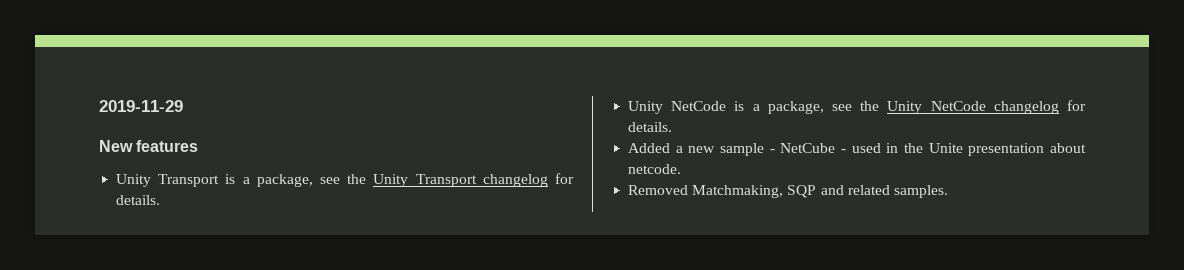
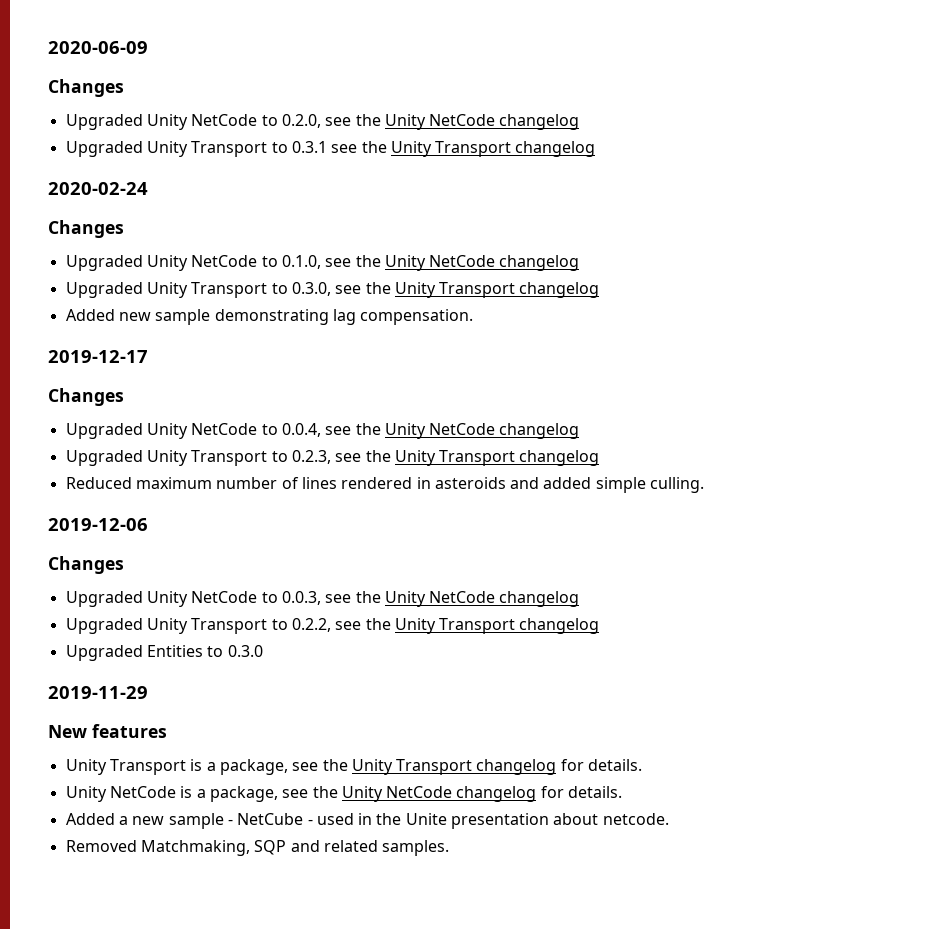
(99, 106) none -> [48,41,148,54] [48,79,124,97] [65,114,580,130] [65,141,596,157] [48,182,148,195] [48,220,124,238] [65,255,580,271] [65,282,600,298] [65,309,474,325] [48,350,148,363] [48,388,124,406] [65,423,580,439] [65,450,600,466] [65,477,705,493] [48,518,148,531] [48,556,124,574] [65,591,580,607] [65,618,600,634] [65,645,263,661] 2020-06-09 // Changes // Upgraded Unity NetCode to 0.2.0, see the Unity NetCode changelog // Upgraded Unity Transport to 0.3.1 see the Unity Transport changelog // 2020-02-24 // Changes // Upgraded Unity NetCode to 0.1.0, see the Unity NetCode changelog // Upgraded Unity Transport to 0.3.0, see the Unity Transport changelog // Added new sample demonstrating lag compensation. // 2019-12-17 // Changes // Upgraded Unity NetCode to 0.0.4, see the Unity NetCode changelog // Upgraded Unity Transport to 0.2.3, see the Unity Transport changelog // Reduced maximum number of lines rendered in asteroids and added simple culling. // 2019-12-06 // Changes // Upgraded Unity NetCode to 0.0.3, see the Unity NetCode changelog // Upgraded Unity Transport to 0.2.2, see the Unity Transport changelog // Upgraded Entities to 0.3.0 //

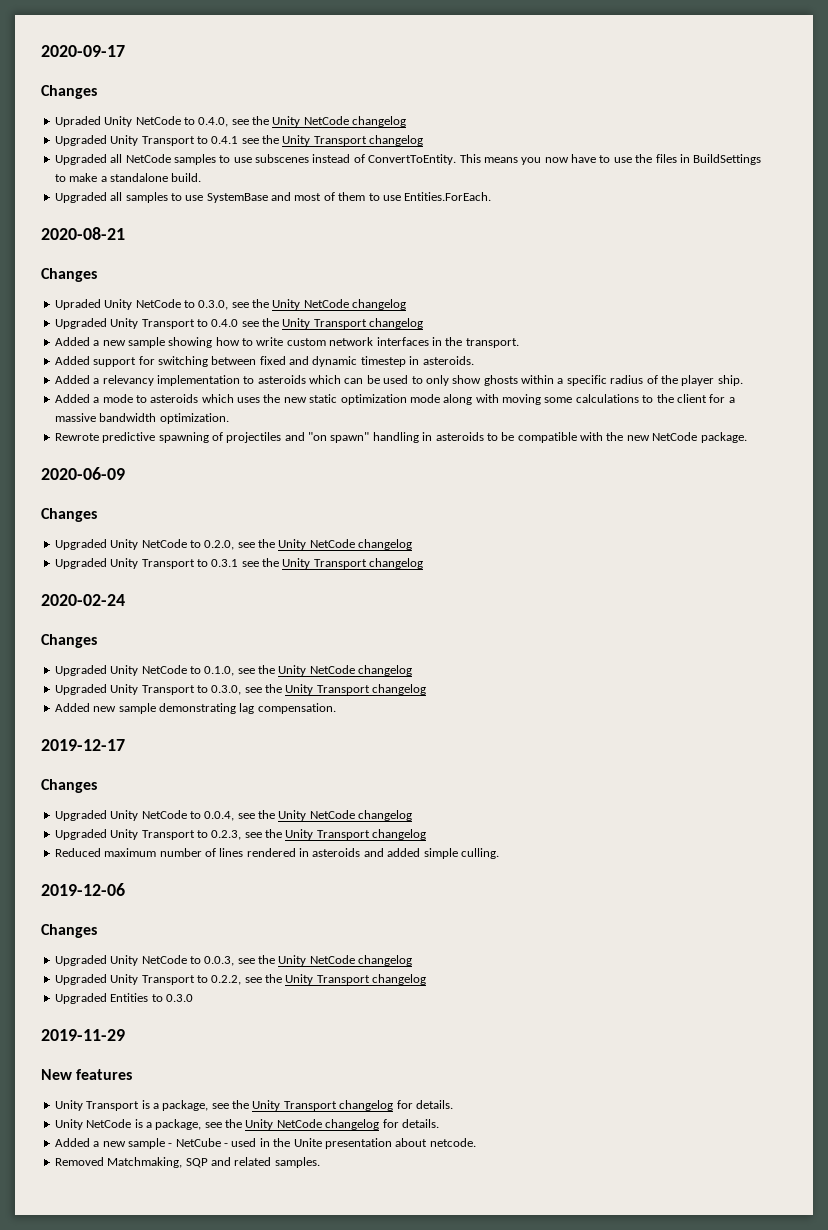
(48, 47) none -> [41,45,125,57] [41,85,97,99] [54,116,407,127] [54,135,424,146] [54,154,762,165] [54,173,202,182] [54,192,492,203] [41,227,125,240] [41,268,97,282] [54,299,407,310] [54,318,424,329] [54,337,519,348] [54,356,474,367] [54,375,743,386] [54,394,735,405] [54,413,229,424] [54,432,747,443] 2020-09-17 // Changes // Upraded Unity NetCode to 0.4.0, see the Unity NetCode changelog // Upgraded Unity Transport to 0.4.1 see the Unity Transport changelog // Upgraded all NetCode samples to use subscenes instead of ConvertToEntity. This means you now have to use the files in BuildSettings to make a standalone build. // Upgraded all samples to use SystemBase and most of them to use Entities.ForEach. // 2020-08-21 // Changes // Upraded Unity NetCode to 0.3.0, see the Unity NetCode changelog // Upgraded Unity Transport to 0.4.0 see the Unity Transport changelog // Added a new sample showing how to write custom network interfaces in the transport. // Added support for switching between fixed and dynamic timestep in asteroids. // Added a relevancy implementation to asteroids which can be used to only show ghosts within a specific radius of the player ship. // Added a mode to asteroids which uses the new static optimization mode along with moving some calculations to the client for a massive bandwidth optimization. // Rewrote predictive spawning of projectiles and "on spawn" handling in asteroids to be compatible with the new NetCode package. //

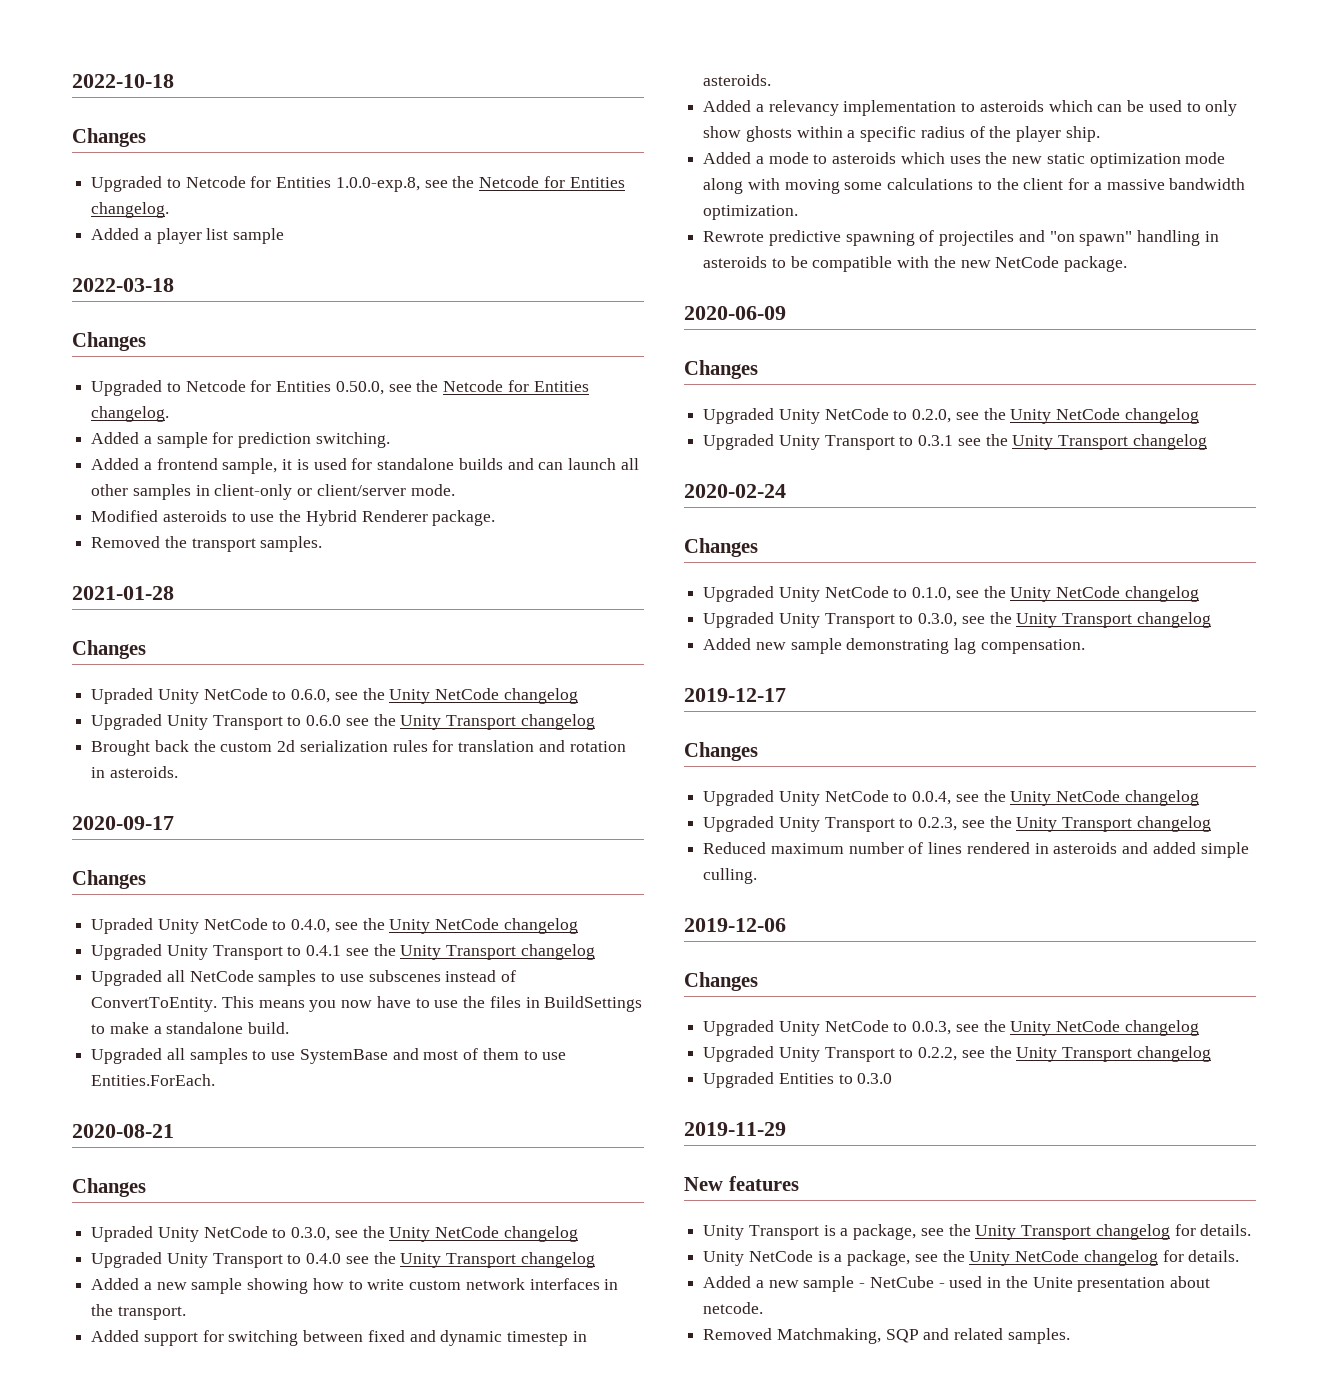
(41, 51) none -> [72,74,174,88] [72,128,146,147] [91,176,625,192] [91,202,170,218] [91,228,285,244] [72,278,174,292] [72,332,146,351] [91,380,589,396] [91,406,170,422] [91,432,390,448] [91,458,639,474] [91,484,455,500] [91,510,496,526] [91,536,323,552] [72,586,174,600] [72,640,146,659] [91,688,578,704] [91,714,595,730] [91,740,626,756] [91,766,178,778] 2022-10-18 // Changes // Upgraded to Netcode for Entities 1.0.0-exp.8, see the Netcode for Entities changelog. // Added a player list sample // 2022-03-18 // Changes // Upgraded to Netcode for Entities 0.50.0, see the Netcode for Entities changelog. // Added a sample for prediction switching. // Added a frontend sample, it is used for standalone builds and can launch all other samples in client-only or client/server mode. // Modified asteroids to use the Hybrid Renderer package. // Removed the transport samples. // 2021-01-28 // Changes // Upraded Unity NetCode to 0.6.0, see the Unity NetCode changelog // Upgraded Unity Transport to 0.6.0 see the Unity Transport changelog // Brought back the custom 2d serialization rules for translation and rotation in asteroids. //

